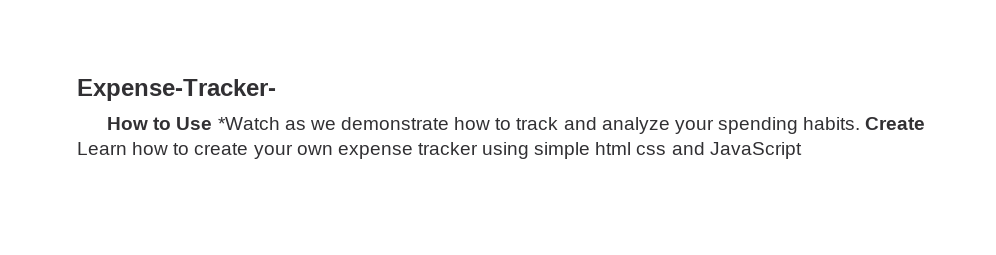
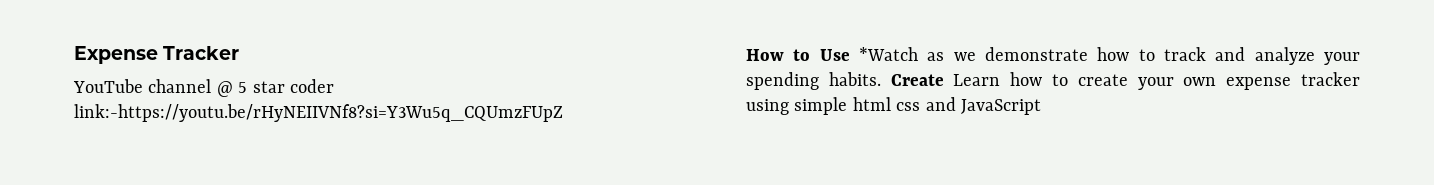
[77,79,276,101] Expense-Tracker- -> [74,46,240,64] [73,79,334,97] [74,104,563,122] Expense Tracker // YouTube channel @ 5 star coder link:-https://youtu.be/rHyNEIIVNf8?si=Y3Wu5q_CQUmzFUpZ

